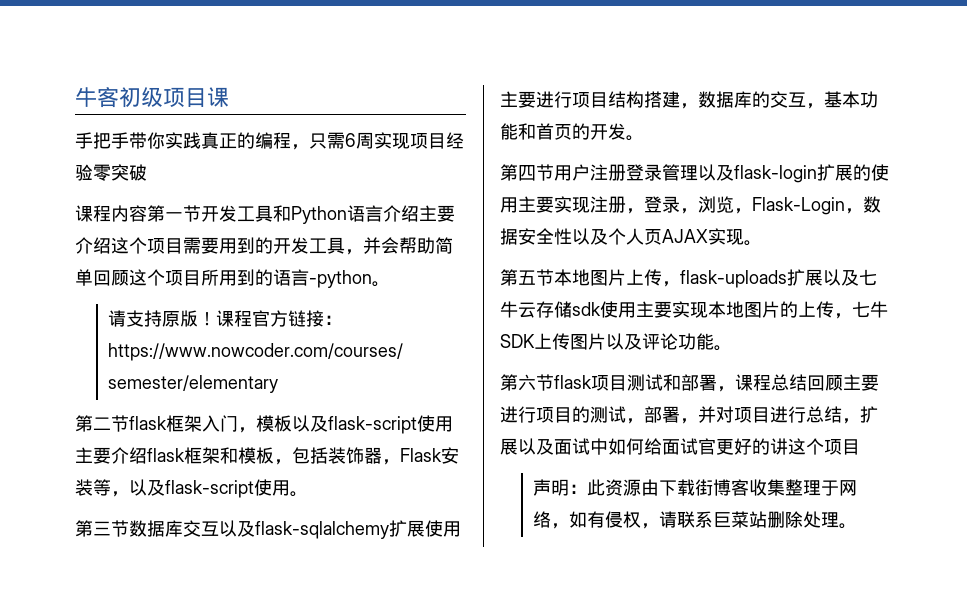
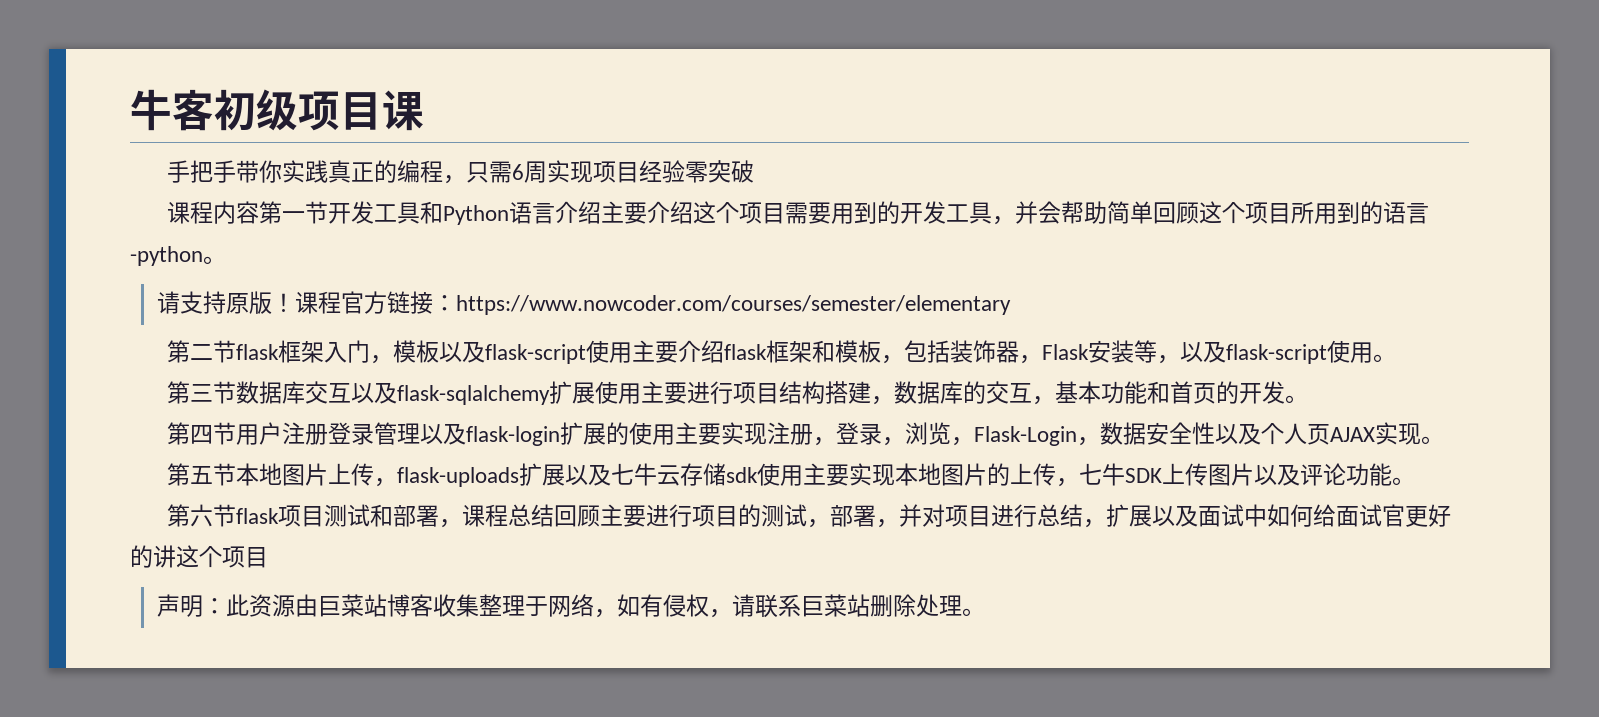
[659,479,714,496] 下载街 -> [317,594,387,617] 巨菜站

